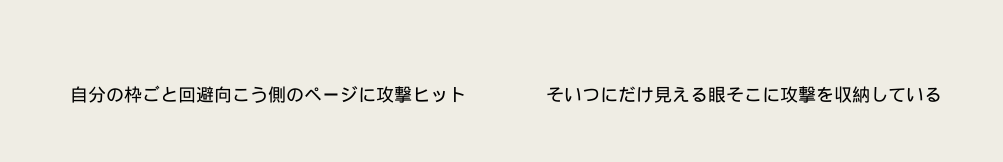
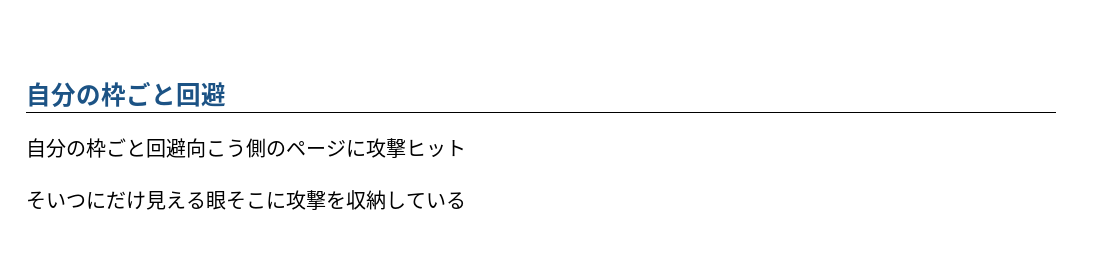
[69,85,214,103] 自分の枠ごと回避 -> [26,81,226,108] [26,138,186,158] 自分の枠ごと回避 // 自分の枠ごと回避

